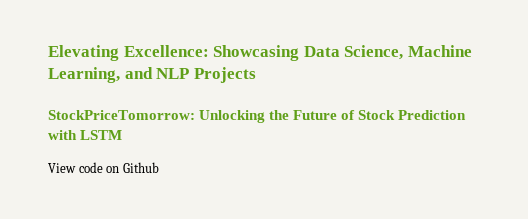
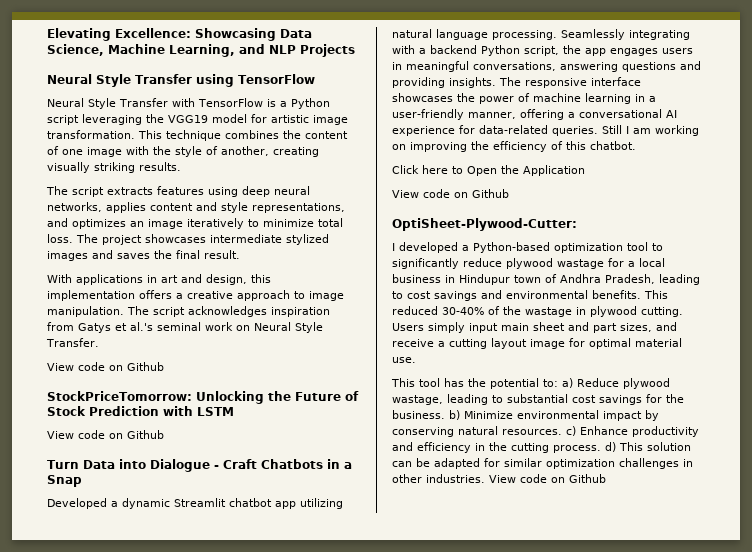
(256, 75) none -> [47,74,315,87] [47,98,330,109] [47,114,348,125] [47,130,348,141] [47,146,319,157] [47,162,181,173] [46,186,310,197] [47,202,345,213] [47,218,343,229] [47,234,329,245] [47,250,240,261] [47,274,271,285] [47,290,344,301] [47,306,330,317] [47,322,323,333] [46,338,99,347] [47,362,164,371] // Neural Style Transfer using TensorFlow // Neural Style Transfer with TensorFlow is a Python script leveraging the VGG19 model for artistic image transformation. This technique combines the content of one image with the style of another, creating visually striking results. // The script extracts features using deep neural networks, applies content and style representations, and optimizes an image iteratively to minimize total loss. The project showcases intermediate stylized images and saves the final result. // With applications in art and design, this implementation offers a creative approach to image manipulation. The script acknowledges inspiration from Gatys et al.'s seminal work on Neural Style Transfer. // View code on Github
(159, 167) none -> [47,459,352,472] [47,475,82,487] [47,498,343,509] [392,29,690,40] [392,45,693,56] [392,61,701,72] [392,77,641,88] [392,93,656,104] [392,109,677,120] [392,125,699,136] [392,141,636,152] [392,165,585,176] [392,189,509,198] [392,218,577,231] [392,242,663,253] [392,258,665,269] [392,274,700,285] [392,290,668,301] [392,306,683,317] [392,322,677,333] [392,338,682,349] [392,357,416,363] [391,378,670,389] [392,394,684,405] [392,410,659,421] [392,426,699,437] [392,442,691,453] [392,458,693,469] [392,474,606,483] // Turn Data into Dialogue - Craft Chatbots in a Snap // Developed a dynamic Streamlit chatbot app utilizing natural language processing. Seamlessly integrating with a backend Python script, the app engages users in meaningful conversations, answering questions and providing insights. The responsive interface showcases the power of machine learning in a user-friendly manner, offering a conversational AI experience for data-related queries. Still I am working on improving the efficiency of this chatbot. // Click here to Open the Application // View code on Github // OptiSheet-Plywood-Cutter: // I developed a Python-based optimization tool to significantly reduce plywood wastage for a local business in Hindupur town of Andhra Pradesh, leading to cost savings and environmental benefits. This reduced 30-40% of the wastage in plywood cutting. Users simply input main sheet and part sizes, and receive a cutting layout image for optimal material use. // This tool has the potential to: a) Reduce plywood wastage, leading to substantial cost savings for the business. b) Minimize environmental impact by conserving natural resources. c) Enhance productivity and efficiency in the cutting process. d) This solution can be adapted for similar optimization challenges in other industries. View code on Github

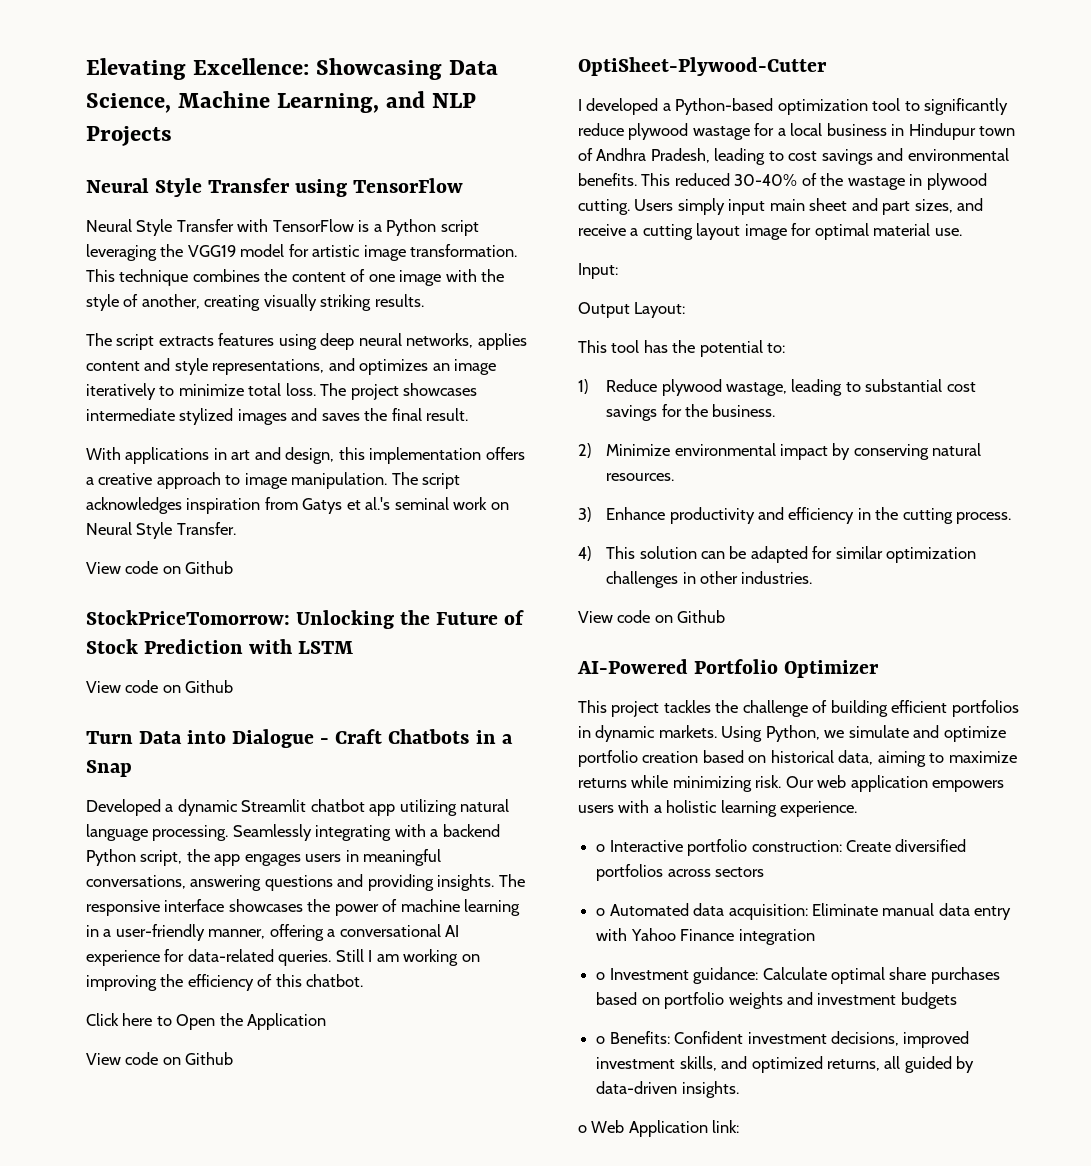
[392,218,577,231] OptiSheet-Plywood-Cutter: -> [578,57,827,76] OptiSheet-Plywood-Cutter
(416, 360) none -> [578,263,618,279] [578,302,686,318] // Input: // Output Layout:
[562,378,573,388] a) -> [578,379,588,394] // 1)
[449,410,460,420] b) -> [578,443,591,458] // 2)
[566,426,576,436] c) -> [578,507,591,522] // 3)
[605,442,616,452] d) -> [578,546,591,561] // 4)
[489,474,606,483] View code on Github -> [578,610,726,623] [577,659,880,678] [578,700,1019,717] [578,725,1006,742] [578,750,1017,767] [578,775,1005,792] [578,800,858,817] [596,839,967,856] [596,864,765,881] [596,903,1012,920] [596,928,815,945] [596,967,1000,984] [596,992,957,1009] [596,1031,970,1048] [596,1056,975,1073] [596,1081,739,1098] [578,1120,740,1137] // View code on Github // AI-Powered Portfolio Optimizer // This project tackles the challenge of building efficient portfolios in dynamic markets. Using Python, we simulate and optimize portfolio creation based on historical data, aiming to maximize returns while minimizing risk. Our web application empowers users with a holistic learning experience. // o Interactive portfolio construction: Create diversified portfolios across sectors // o Automated data acquisition: Eliminate manual data entry with Yahoo Finance integration // o Investment guidance: Calculate optimal share purchases based on portfolio weights and investment budgets // o Benefits: Confident investment decisions, improved investment skills, and optimized returns, all guided by data-driven insights. // o Web Application link:

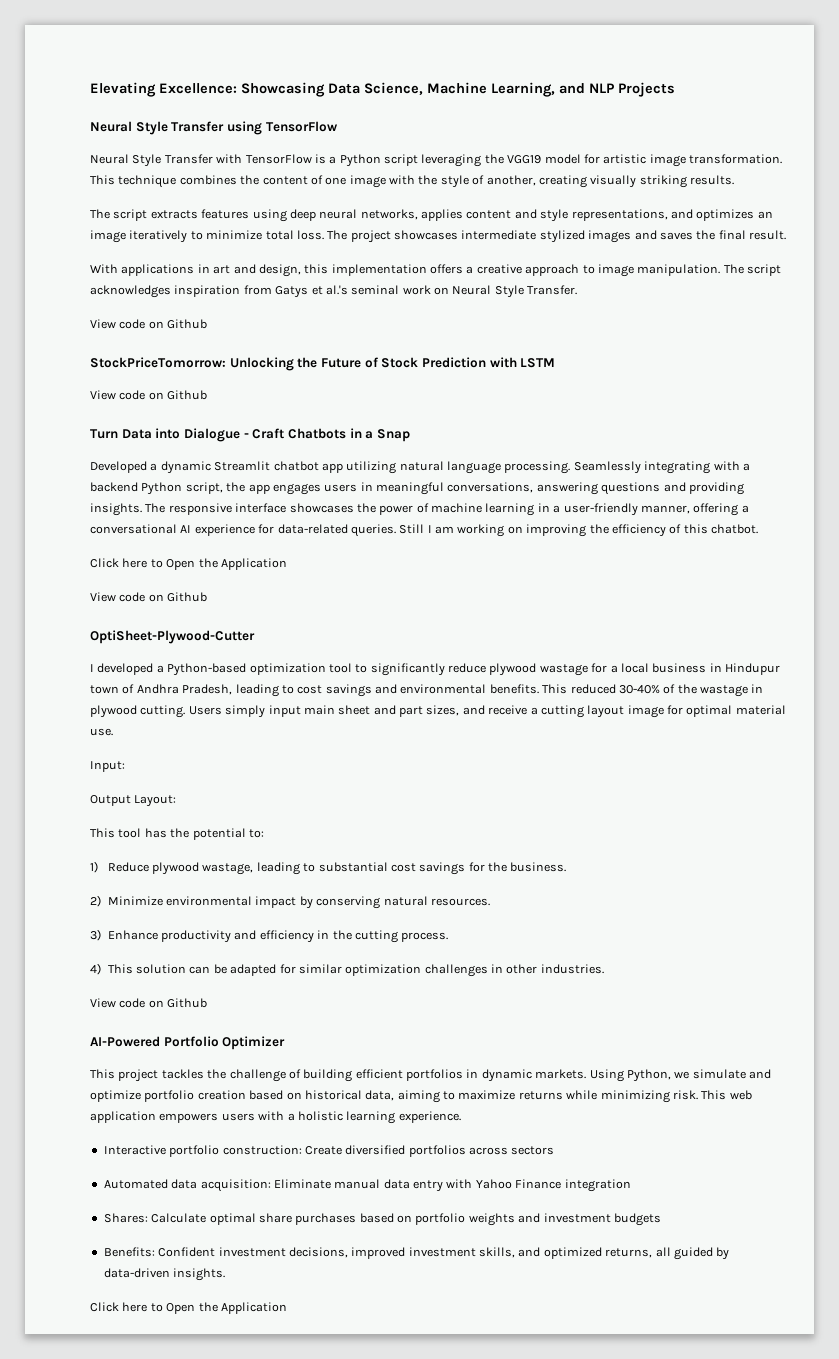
[785,776,814,788] Our -> [701,1090,727,1100] This
[596,844,606,852] o -> (461, 1117) none
[596,908,606,916] o -> (555, 1150) none
[596,967,759,984] o Investment guidance: -> [103,1213,148,1223] Shares:
[596,1036,606,1044] o -> (661, 1219) none
[578,1120,740,1137] o Web Application link: -> [90,1302,287,1314] Click here to Open the Application

